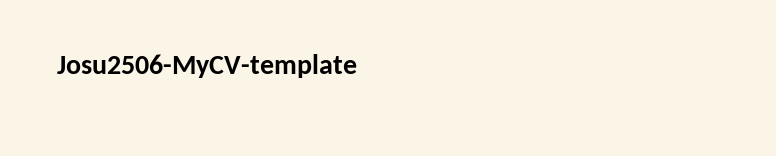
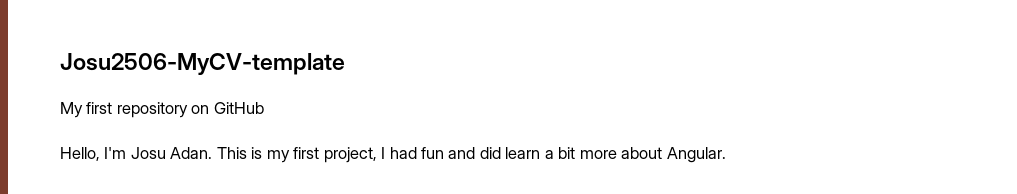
(357, 66) none -> [60,102,264,118] [60,147,726,163] // My first repository on GitHub // Hello, I'm Josu Adan. This is my first project, I had fun and did learn a bit more about Angular.

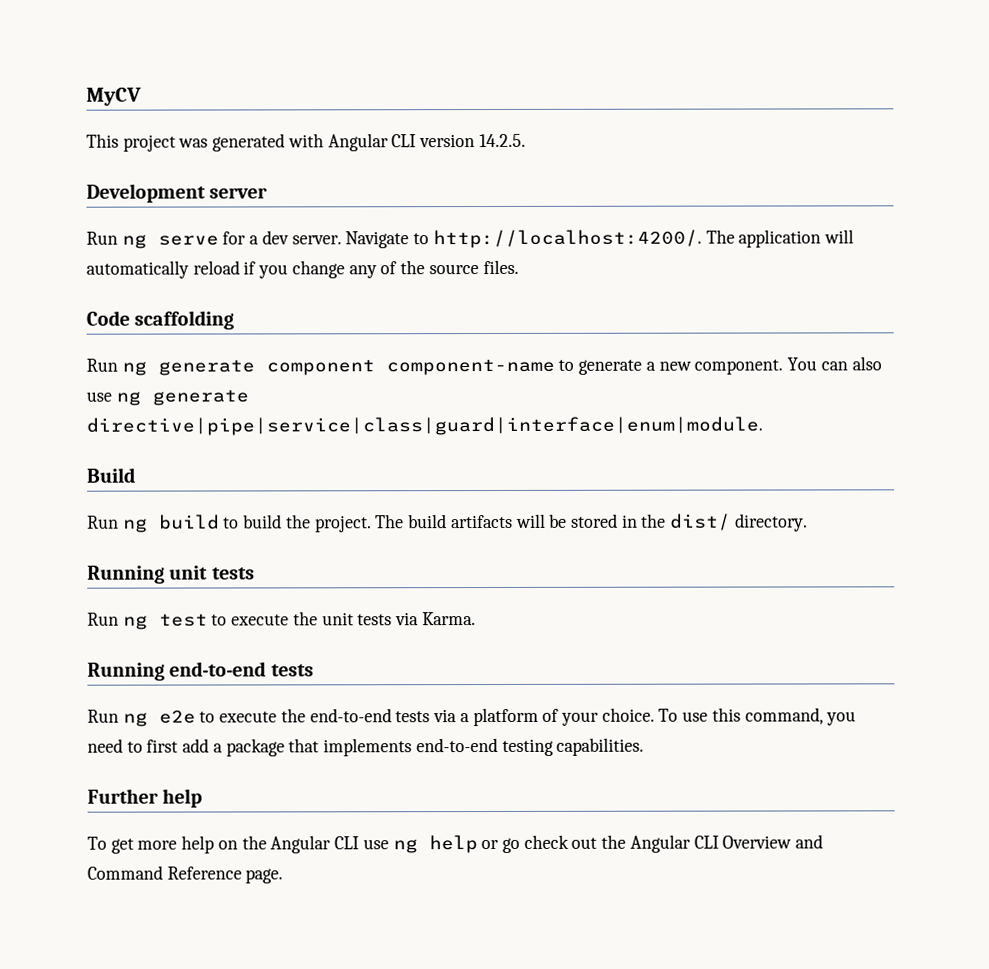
[60,53,345,75] [60,102,264,118] [60,147,726,163] Josu2506-MyCV-template // My first repository on GitHub // Hello, I'm Josu Adan. This is my first project, I had fun and did learn a bit more about Angular. -> [86,87,142,106] [86,133,526,152] [86,183,269,203] [86,229,854,249] [86,259,519,279] [86,310,235,330] [86,356,882,376] [86,389,249,406] [86,416,763,436] [86,467,135,483] [87,513,808,533] [87,565,255,584] [87,611,476,630] [87,661,314,681] [87,707,857,727] [87,737,645,757] [87,788,203,808] [87,834,824,854] [87,865,284,884] MyCV // This project was generated with Angular CLI version 14.2.5. // Development server // Run ng serve for a dev server. Navigate to http://localhost:4200/. The application will automatically reload if you change any of the source files. // Code scaffolding // Run ng generate component component-name to generate a new component. You can also use ng generate directive|pipe|service|class|guard|interface|enum|module. // Build // Run ng build to build the project. The build artifacts will be stored in the dist/ directory. // Running unit tests // Run ng test to execute the unit tests via Karma. // Running end-to-end tests // Run ng e2e to execute the end-to-end tests via a platform of your choice. To use this command, you need to first add a package that implements end-to-end testing capabilities. // Further help // To get more help on the Angular CLI use ng help or go check out the Angular CLI Overview and Command Reference page.

